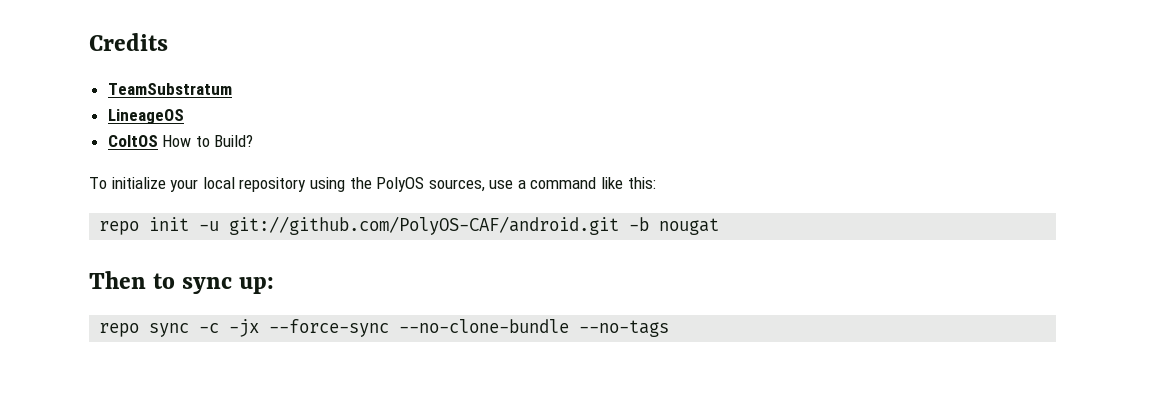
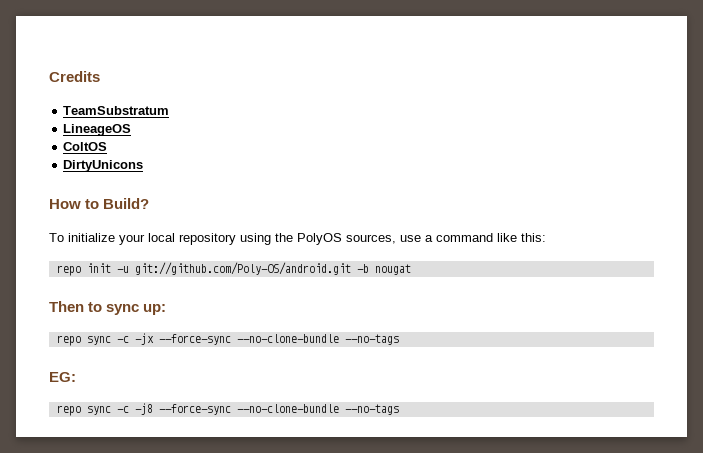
(158, 141) none -> [63,160,144,172] // DirtyUnicons //
[229,216,620,235] git://github.com/PolyOS-CAF/android.git -> [134,262,351,275] git://github.com/Poly-OS/android.git
(670, 328) none -> [49,372,76,382] [56,403,399,416] // EG: // repo sync -c -j8 --force-sync --no-clone-bundle --no-tags

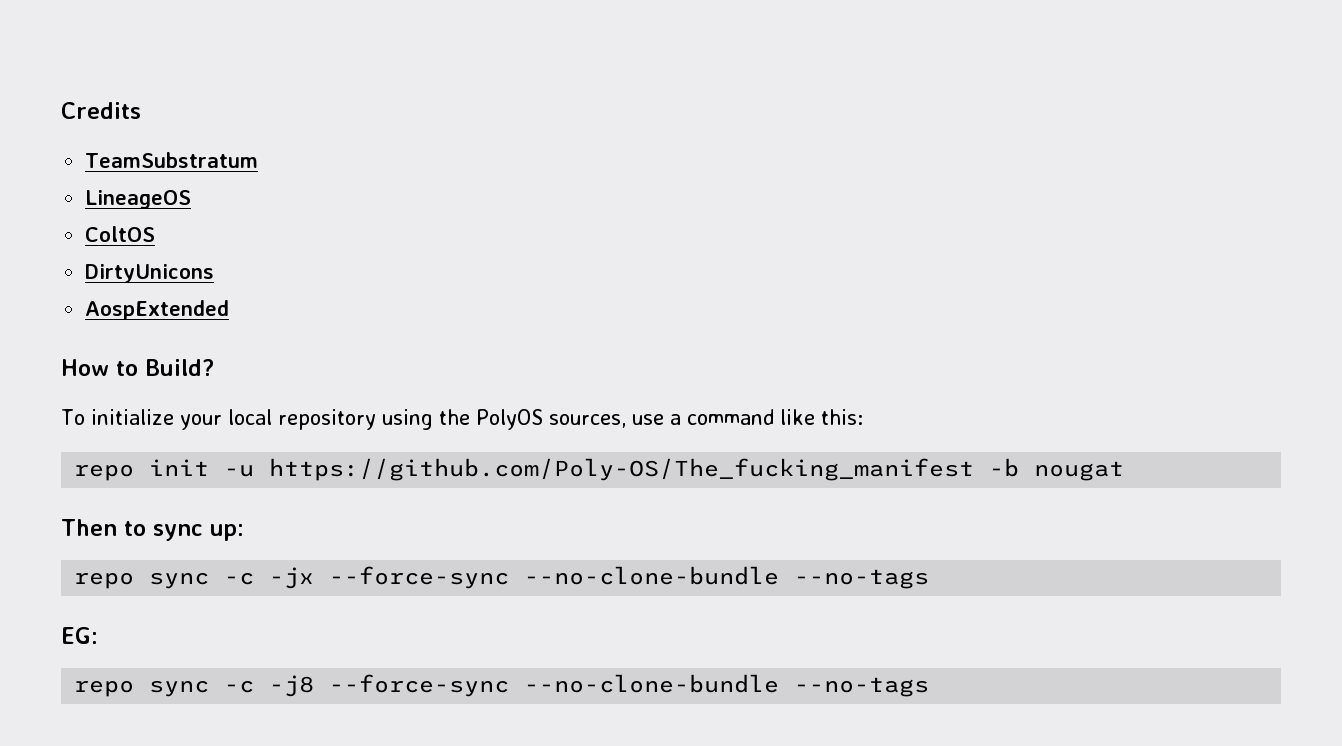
(144, 166) none -> [85,300,230,320] // AospExtended
[134,262,351,275] git://github.com/Poly-OS/android.git -> [269,458,975,481] https://github.com/Poly-OS/The_fucking_manifest

